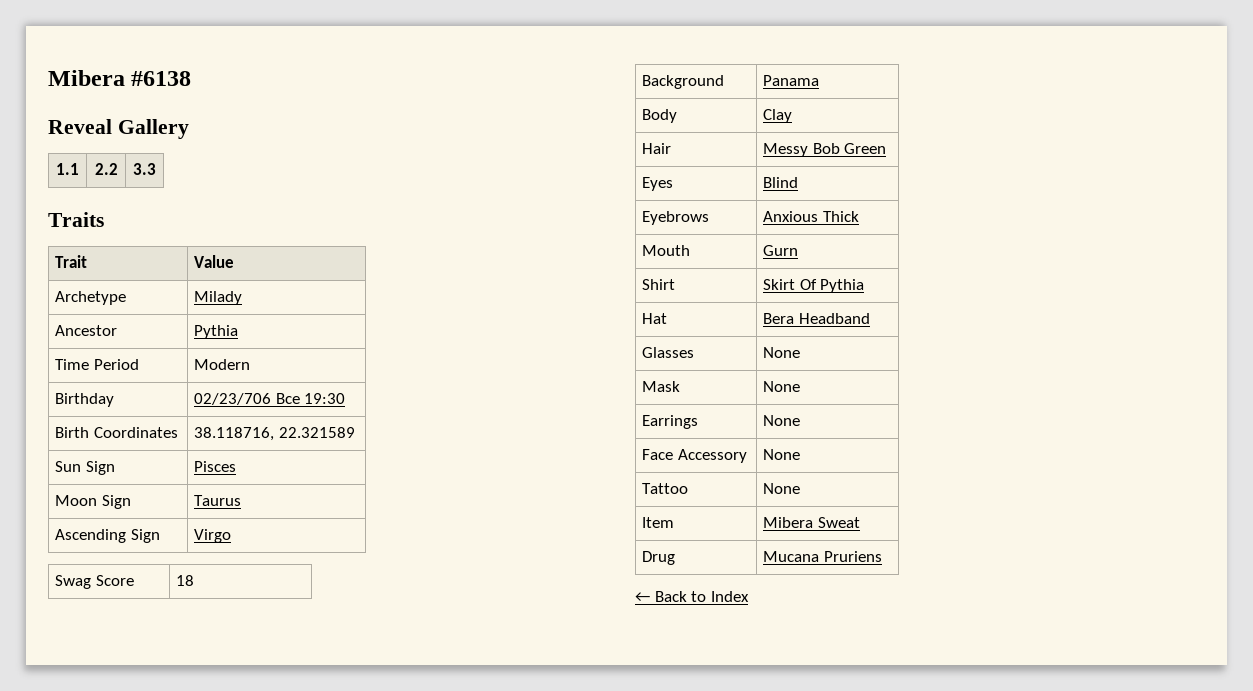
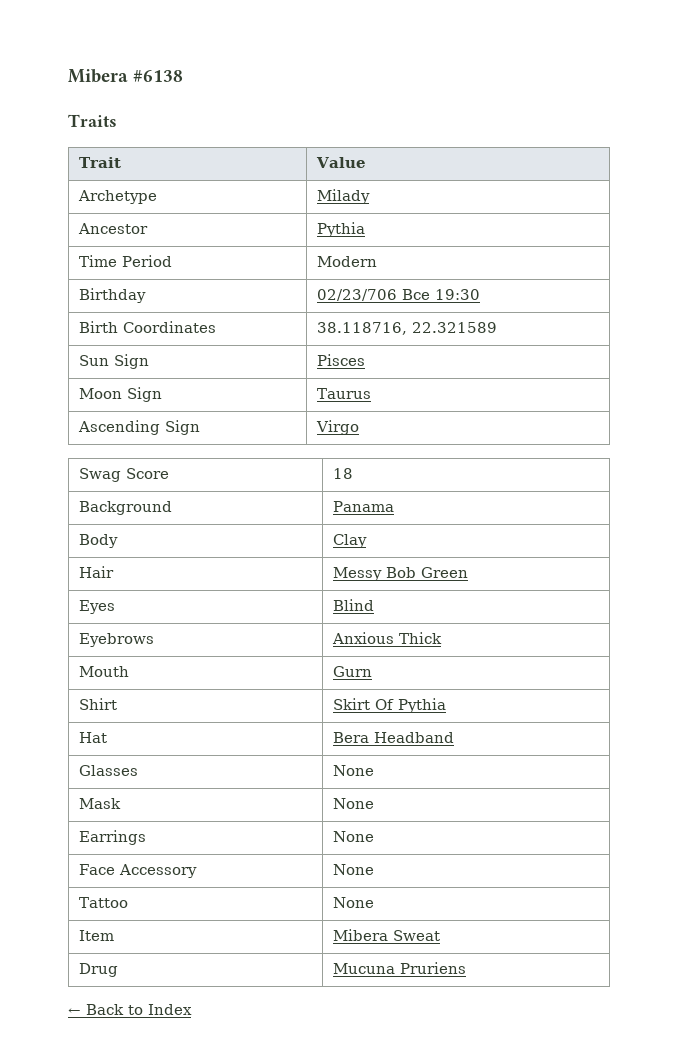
[48,119,189,139] [56,163,79,175] [94,163,118,175] [133,163,156,175] // Reveal Gallery // 1.1 | 2.2 | 3.3 -> (184, 76) none
[763,551,820,562] Mucana -> [332,963,395,974] Mucuna

